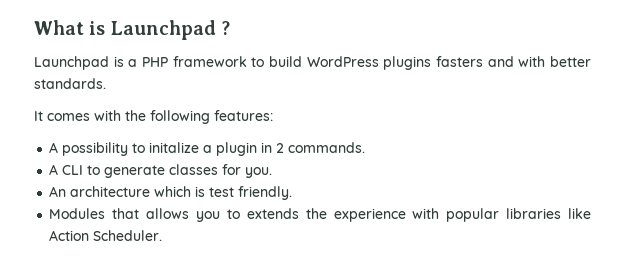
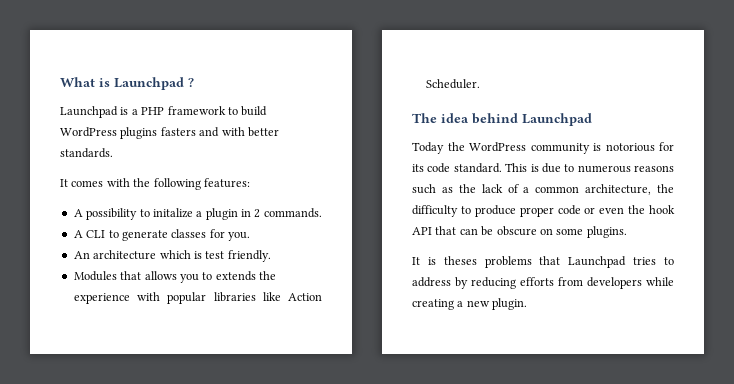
(163, 235) none -> [412,113,592,126] [412,142,674,154] [412,163,674,173] [412,184,674,195] [412,205,675,217] [412,226,627,238] [412,256,674,268] [412,277,674,289] [412,298,528,310] // The idea behind Launchpad // Today the WordPress community is notorious for its code standard. This is due to numerous reasons such as the lack of a common architecture, the difficulty to produce proper code or even the hook API that can be obscure on some plugins. // It is theses problems that Launchpad tries to address by reducing efforts from developers while creating a new plugin.

